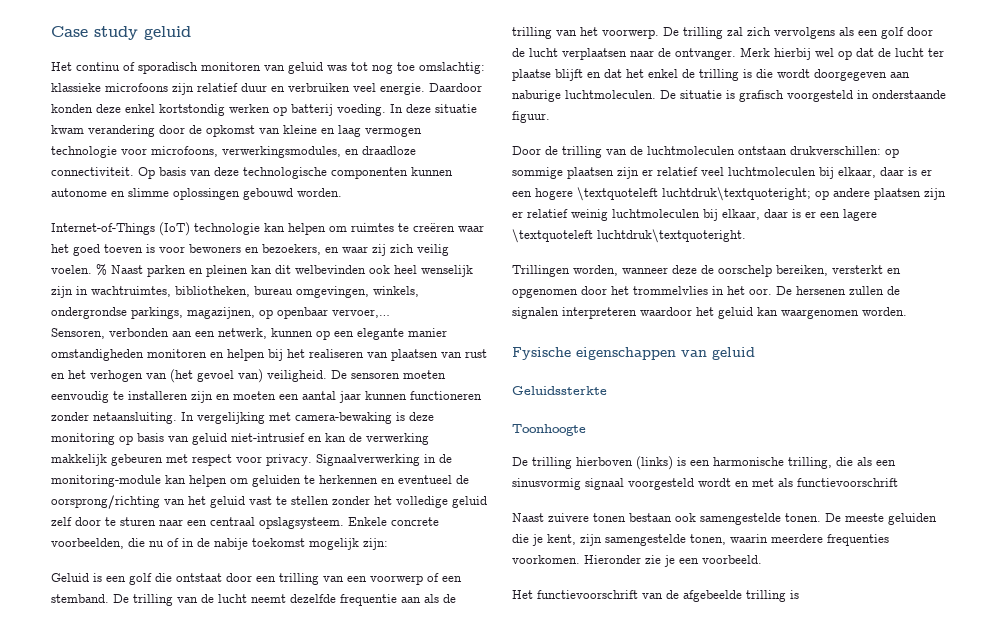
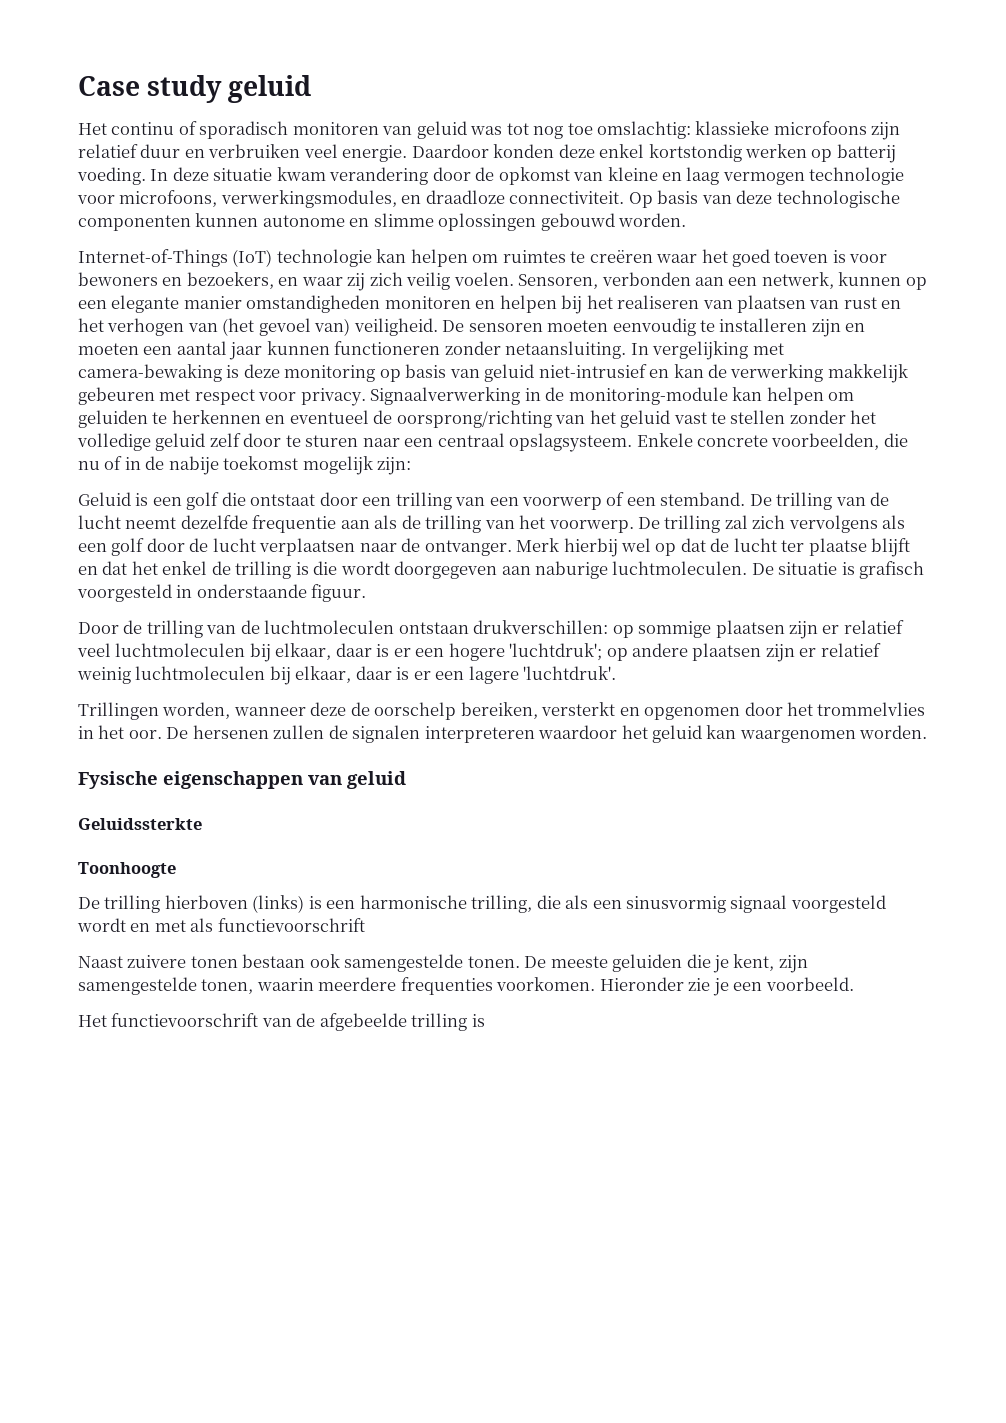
[96,264,473,277] [51,286,419,298] [51,307,390,319] % Naast parken en pleinen kan dit welbevinden ook heel wenselijk zijn in wachtruimtes, bibliotheken, bureau omgevingen, winkels, ondergrondse parkings, magazijnen, op openbaar vervoer,… // -> (514, 279) none
[577,187,811,201] \textquoteleft luchtdruk\textquoteright; -> [509,643,603,661] 'luchtdruk';
[512,229,746,243] \textquoteleft luchtdruk\textquoteright. -> [523,666,617,680] 'luchtdruk'.

